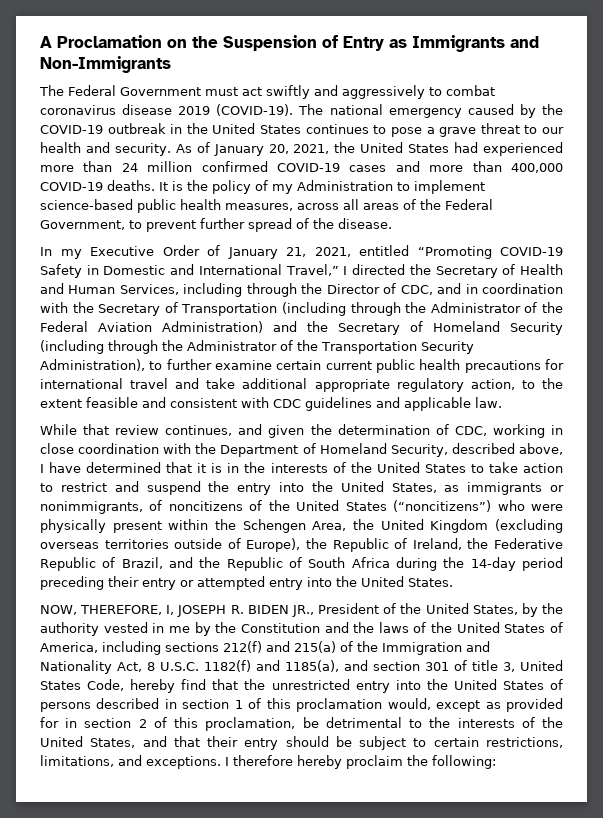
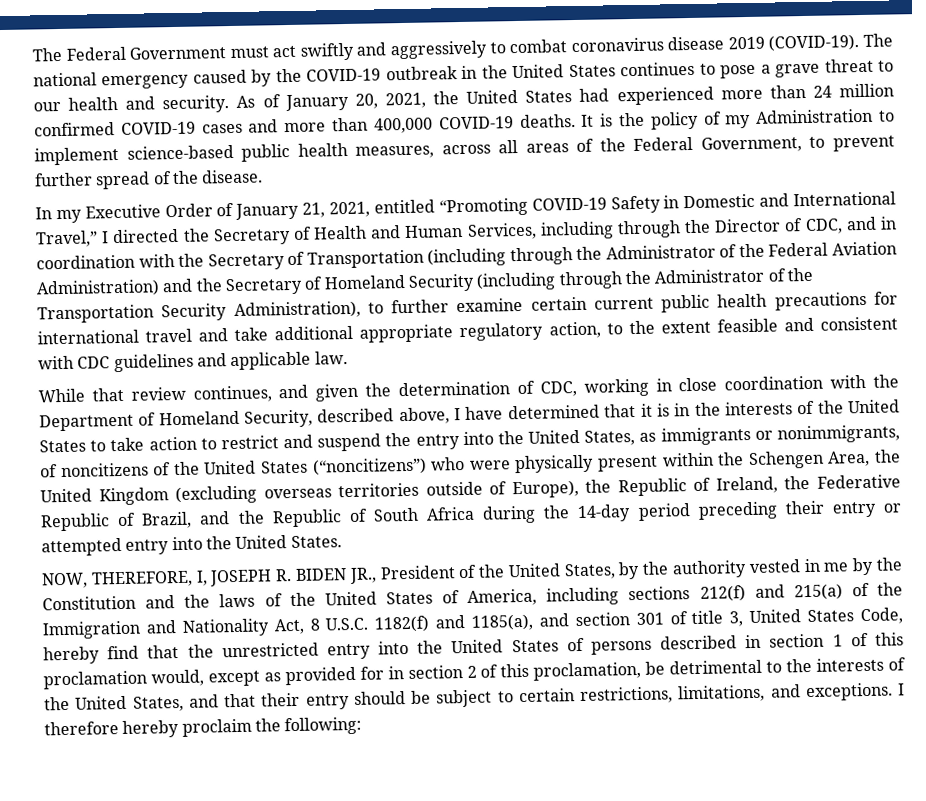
[40,35,539,52] [40,56,171,73] A Proclamation on the Suspension of Entry as Immigrants and Non-Immigrants // -> (32, 54) none

